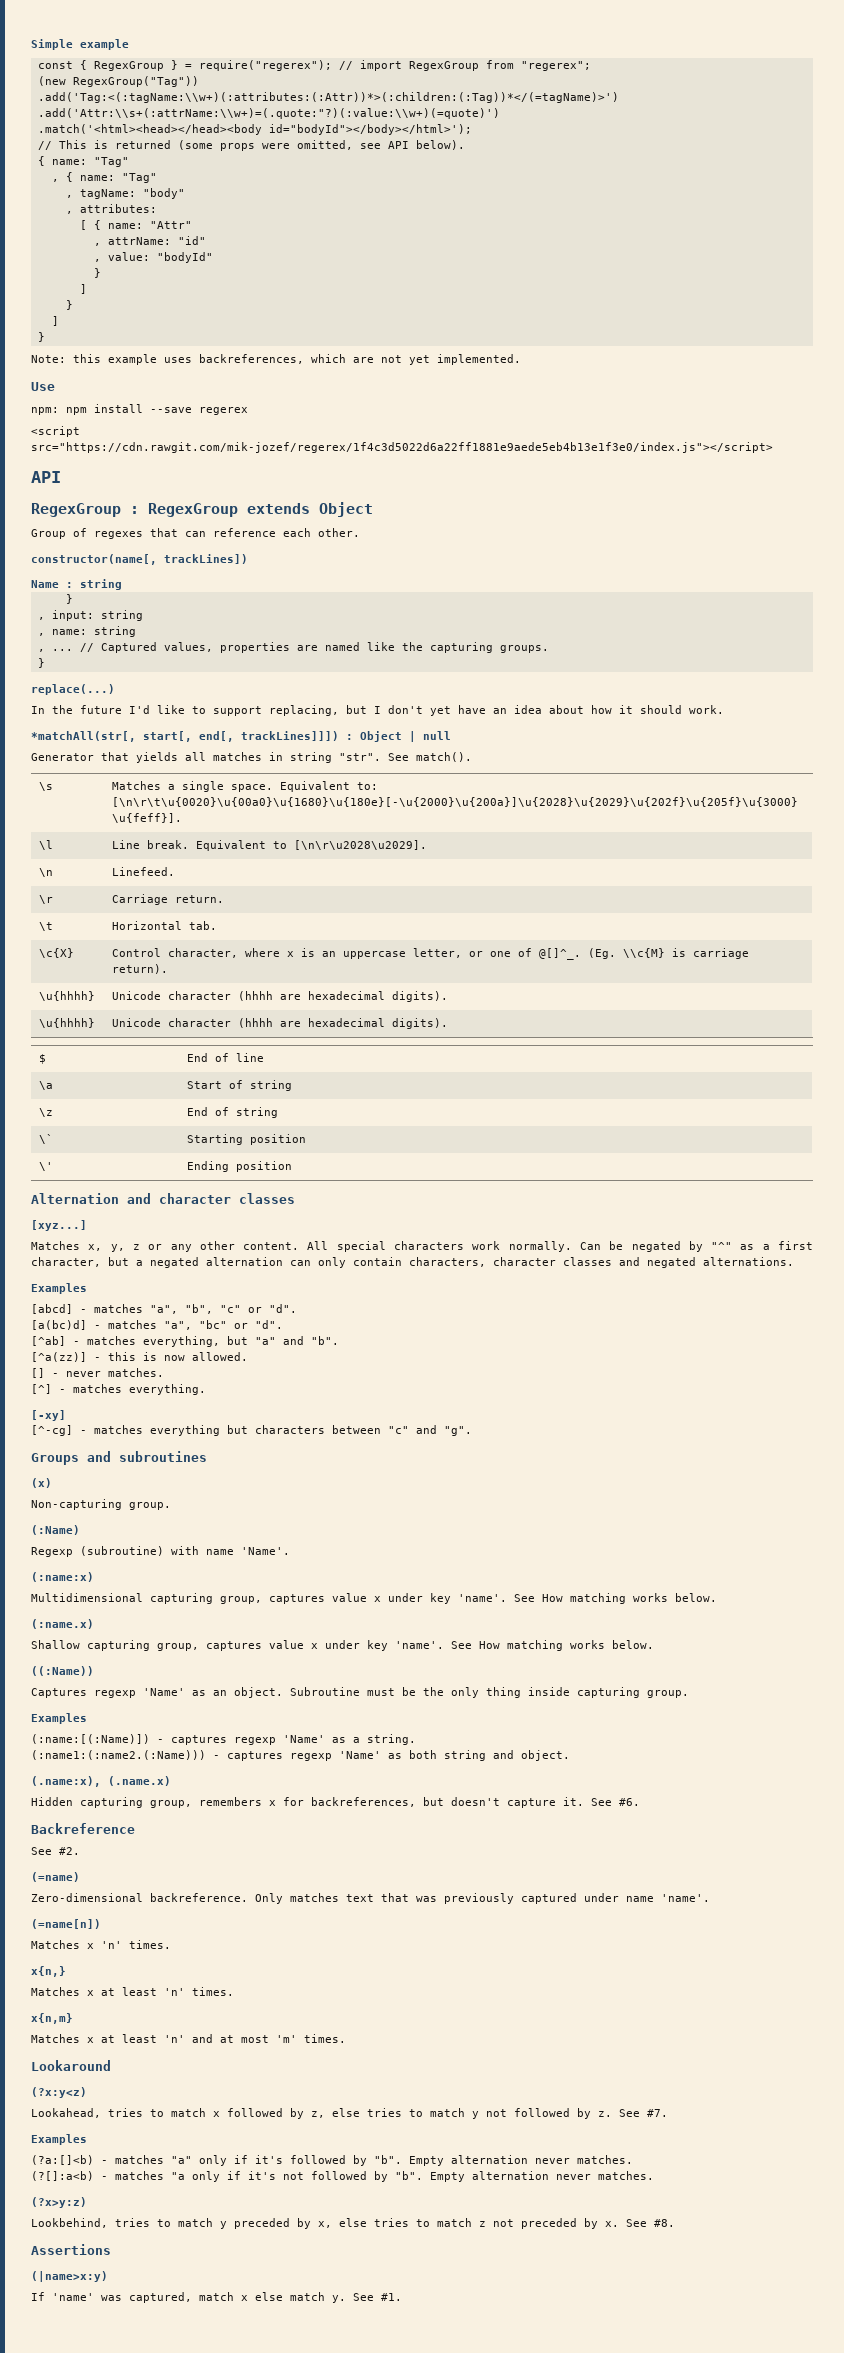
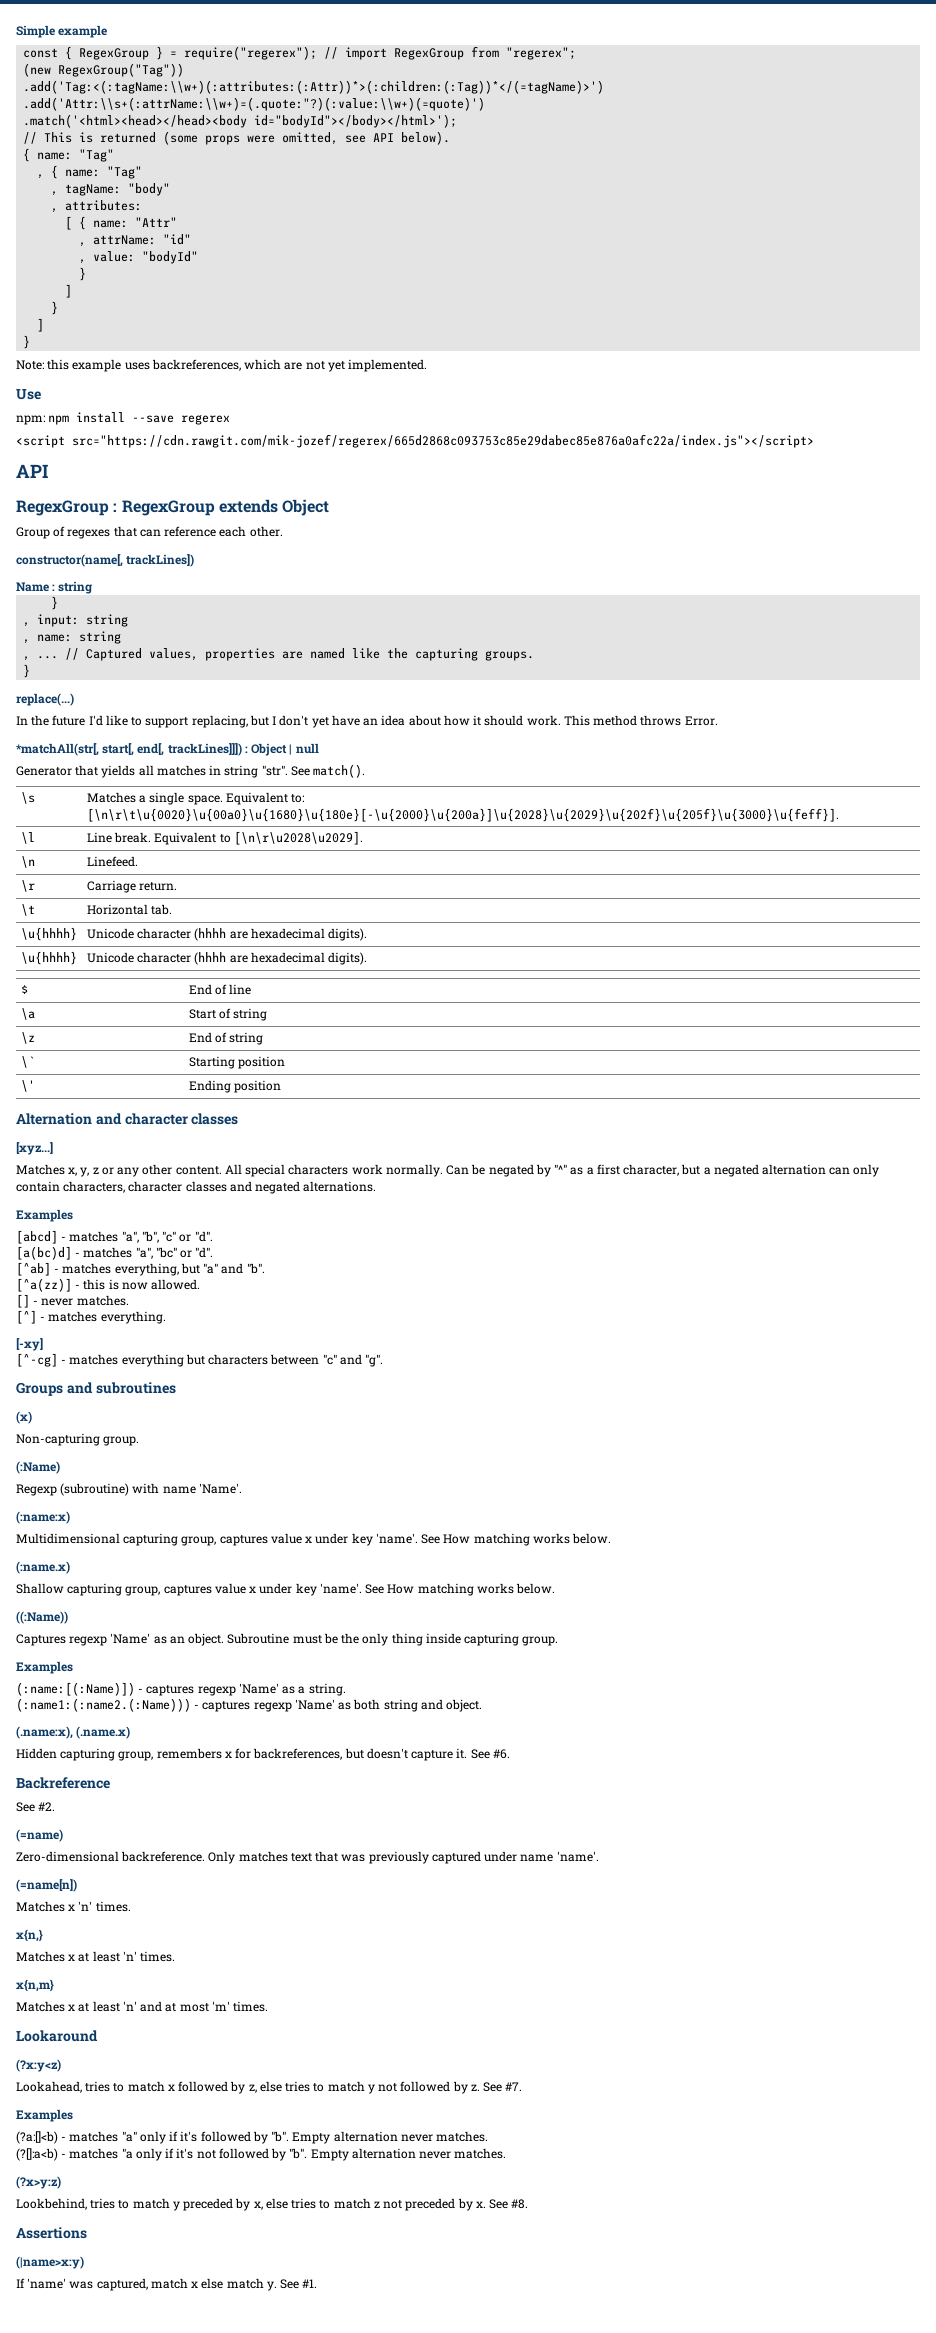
[31,442,773,453] src="https://cdn.rawgit.com/mik-jozef/regerex/1f4c3d5022d6a22ff1881e9aede5eb4b13e1f3e0/index.js"></script> -> [72,434,814,448] src="https://cdn.rawgit.com/mik-jozef/regerex/665d2868c093753c85e29dabec85e876a0afc22a/index.js"></script>
(724, 709) none -> [563,715,718,726] This method throws Error.
[39,948,75,958] [112,948,750,960] [112,964,169,974] // \c{X} | Control character, where x is an uppercase letter, or one of @[]^_. (Eg. \\c{M} is carriage return). -> (173, 909) none

